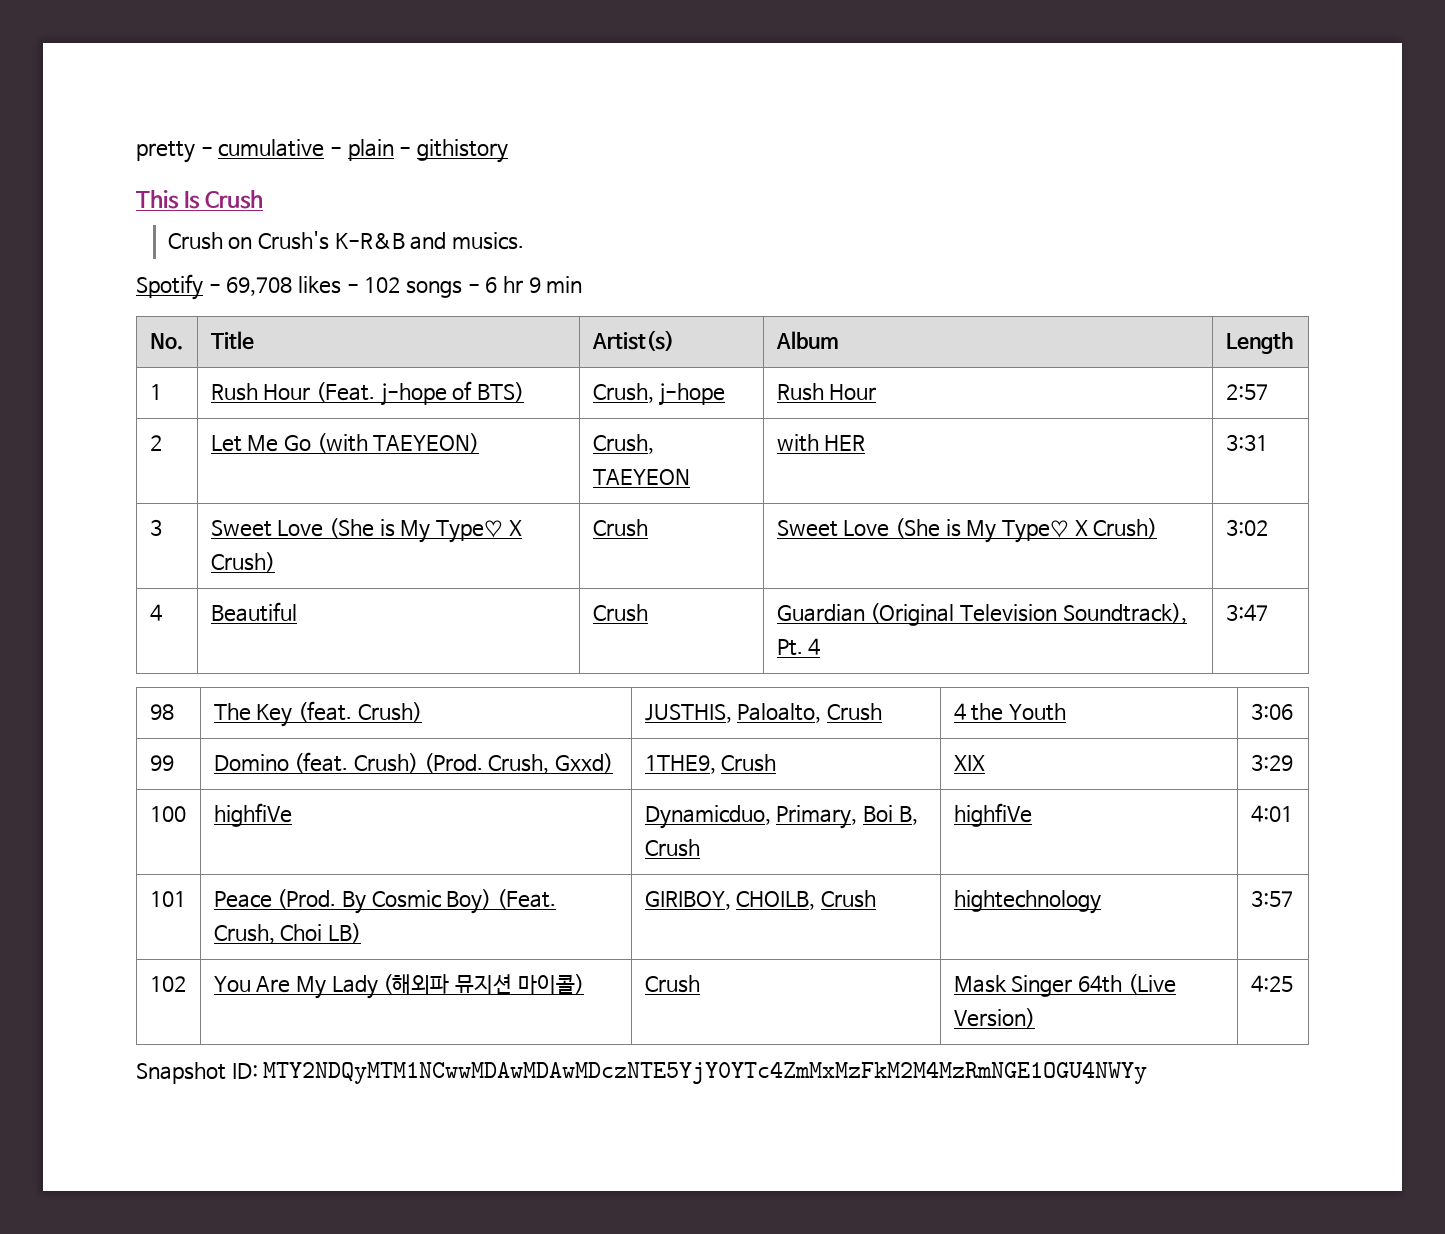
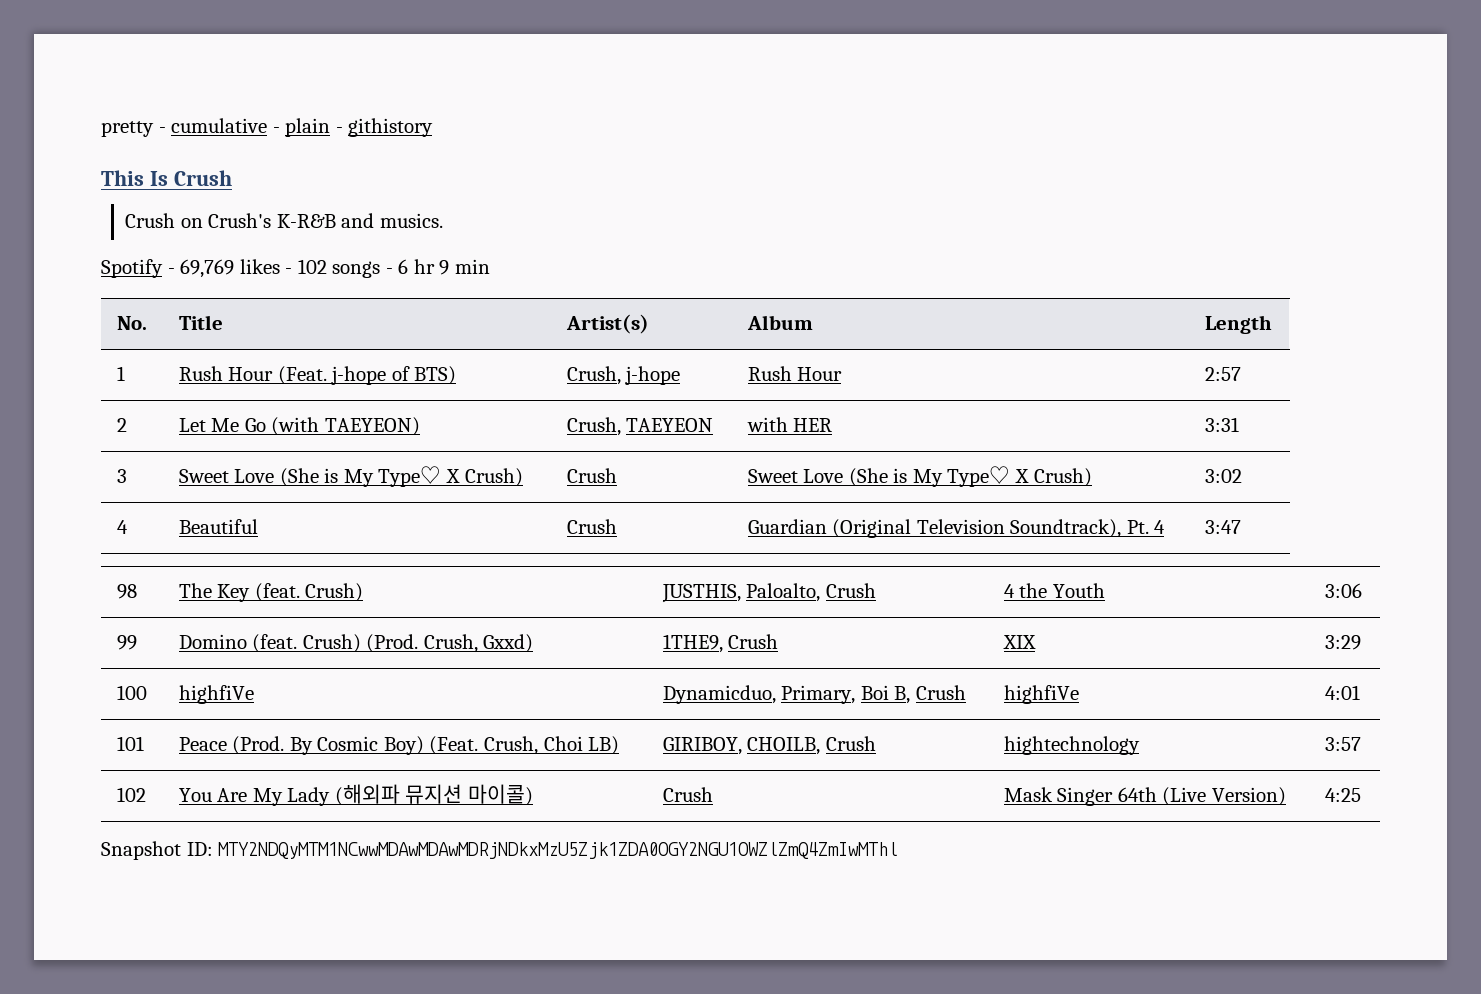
[226,277,293,296] 69,708 -> [180,259,235,278] 69,769
[263,1061,1148,1084] MTY2NDQyMTM1NCwwMDAwMDAwMDczNTE5YjY0YTc4ZmMxMzFkM2M4MzRmNGE1OGU4NWYy -> [218,842,899,859] MTY2NDQyMTM1NCwwMDAwMDAwMDRjNDkxMzU5Zjk1ZDA0OGY2NGU1OWZlZmQ4ZmIwMThl

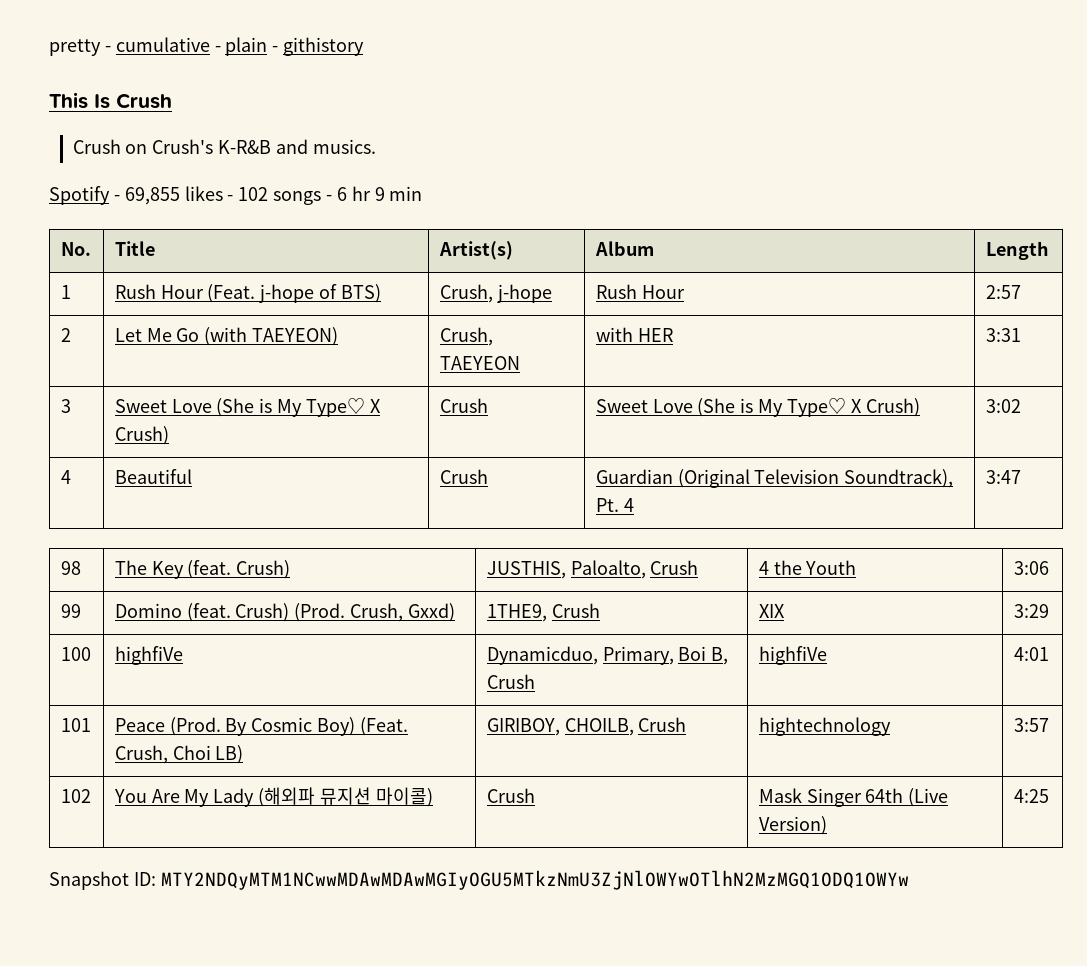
[180,259,235,278] 69,769 -> [124,187,180,205] 69,855
[218,842,899,859] MTY2NDQyMTM1NCwwMDAwMDAwMDRjNDkxMzU5Zjk1ZDA0OGY2NGU1OWZlZmQ4ZmIwMThl -> [160,870,909,890] MTY2NDQyMTM1NCwwMDAwMDAwMGIyOGU5MTkzNmU3ZjNlOWYwOTlhN2MzMGQ1ODQ1OWYw

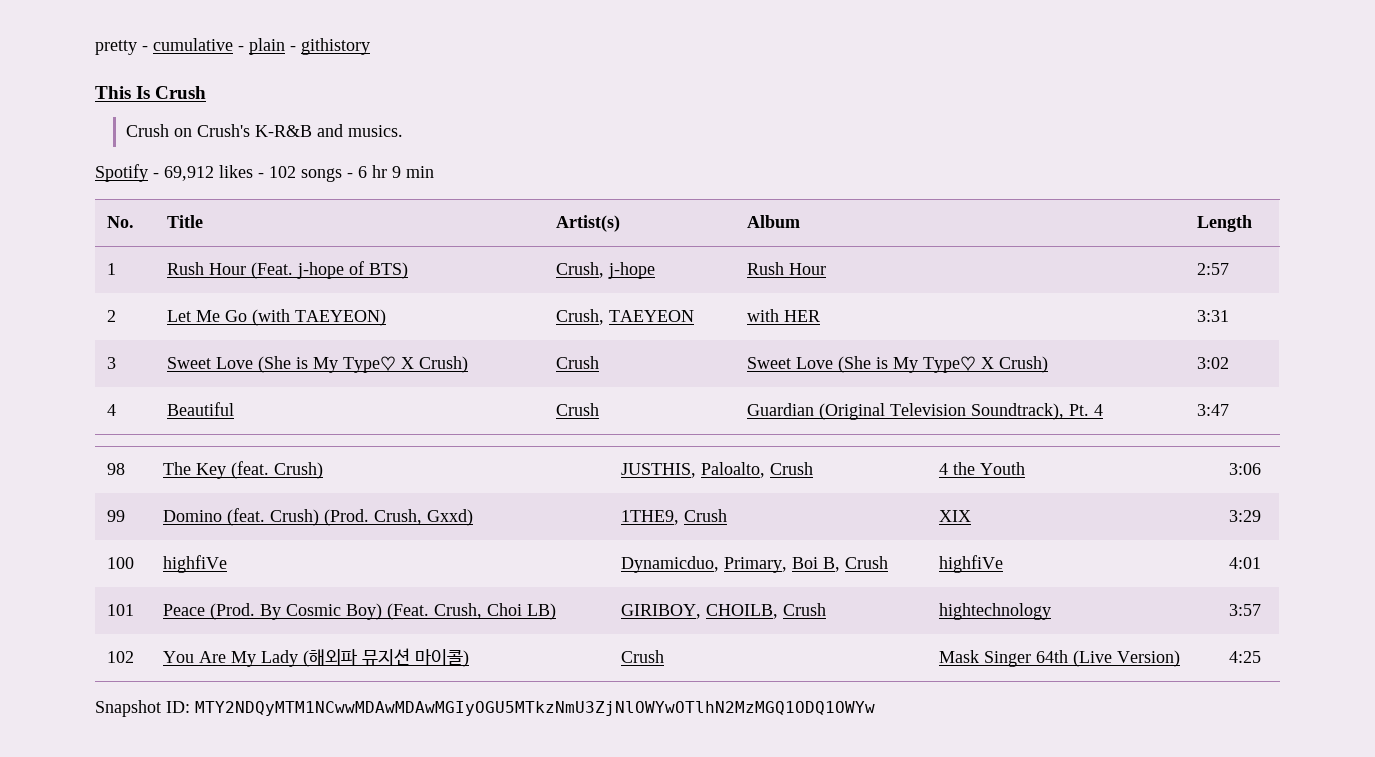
[124,187,180,205] 69,855 -> [164,166,214,181] 69,912

